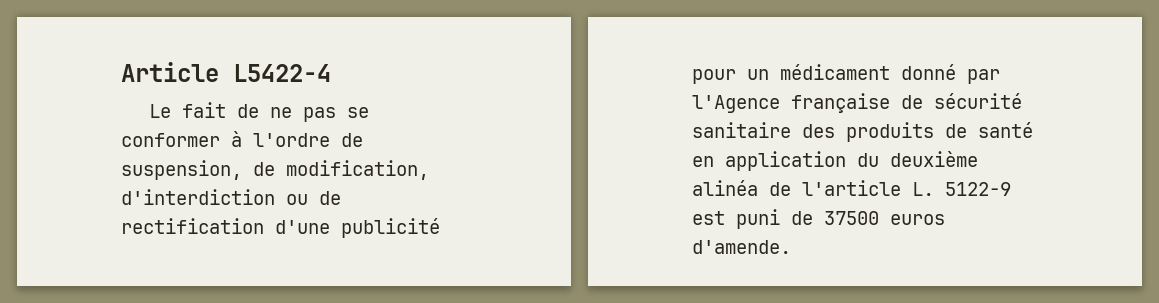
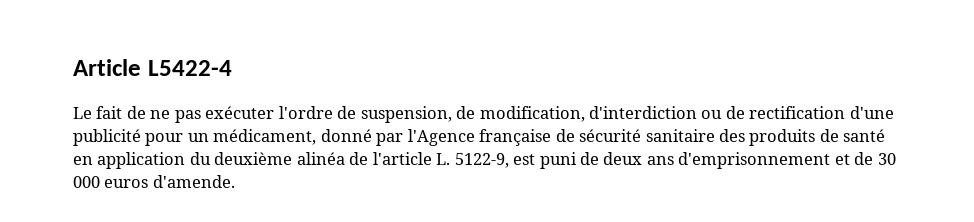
[346,107,369,118] [121,131,242,147] se conformer à -> [205,106,275,119] exécuter
[780,64,890,80] médicament -> [213,129,317,145] médicament,
[945,182,1011,196] 5122-9 -> [454,153,509,168] 5122-9,
[824,211,879,225] 37500 -> [603,152,896,169] [73,176,100,188] deux ans d'emprisonnement et de 30 000

